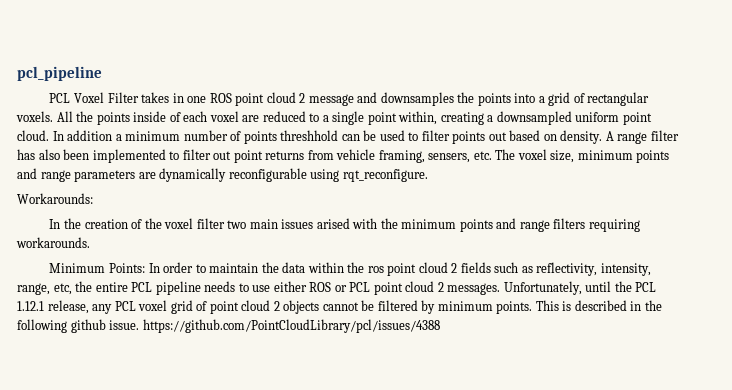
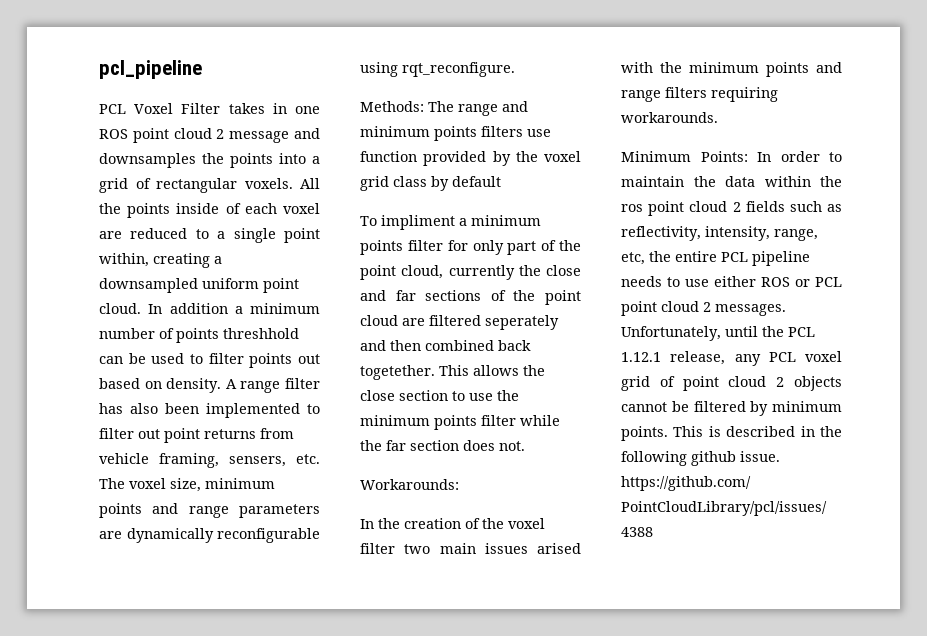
(428, 175) none -> [360,101,528,116] [360,126,551,141] [360,151,581,166] [360,176,501,191] [360,215,541,230] [360,240,581,255] [360,265,581,280] [360,290,581,305] [360,315,559,330] [360,340,531,351] [360,365,545,380] [360,390,519,401] [360,415,560,430] [360,440,525,451] // Methods: The range and minimum points filters use function provided by the voxel grid class by default // To impliment a minimum points filter for only part of the point cloud, currently the close and far sections of the point cloud are filtered seperately and then combined back togetether. This allows the close section to use the minimum points filter while the far section does not.

